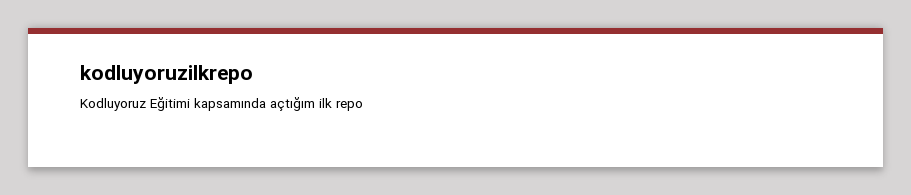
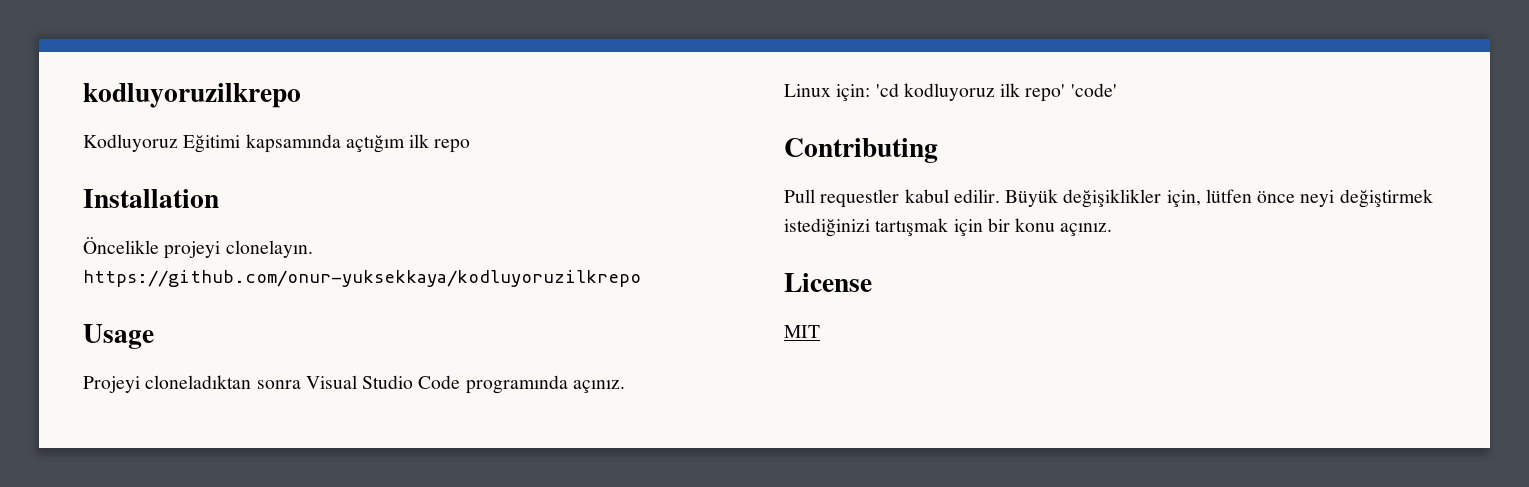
(363, 106) none -> [83,189,219,208] [83,237,313,259] [83,270,641,287] [83,324,154,349] [83,375,625,394] [784,83,1117,102] [784,138,938,163] [784,189,1433,208] [784,218,1113,237] [784,273,872,292] [784,325,820,338] // Installation // Öncelikle projeyi clonelayın. https://github.com/onur-yuksekkaya/kodluyoruzilkrepo // Usage // Projeyi cloneladıktan sonra Visual Studio Code programında açınız. // Linux için: 'cd kodluyoruz ilk repo' 'code' // Contributing // Pull requestler kabul edilir. Büyük değişiklikler için, lütfen önce neyi değiştirmek istediğinizi tartışmak için bir konu açınız. // License // MIT

